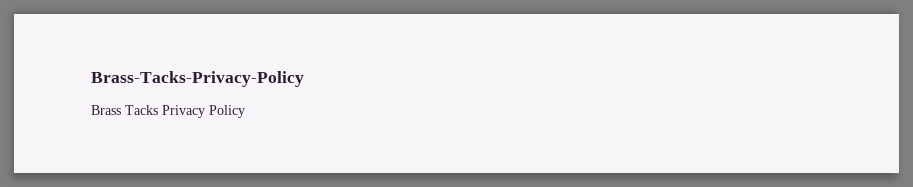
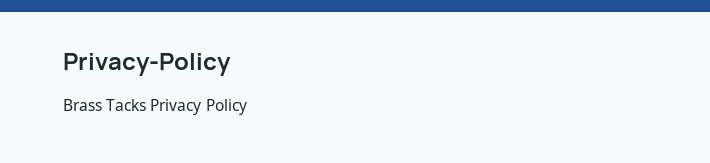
[91,71,304,87] Brass-Tacks-Privacy-Policy -> [63,53,231,76] Privacy-Policy

